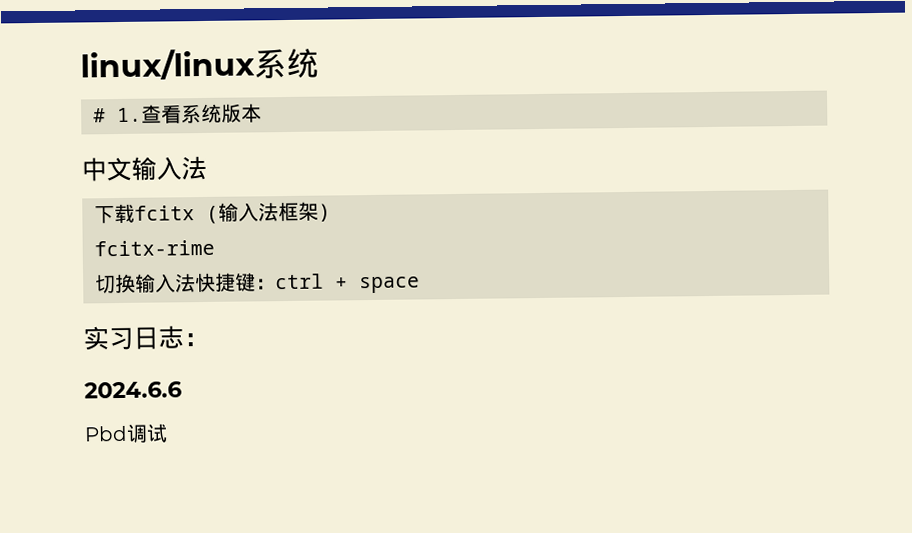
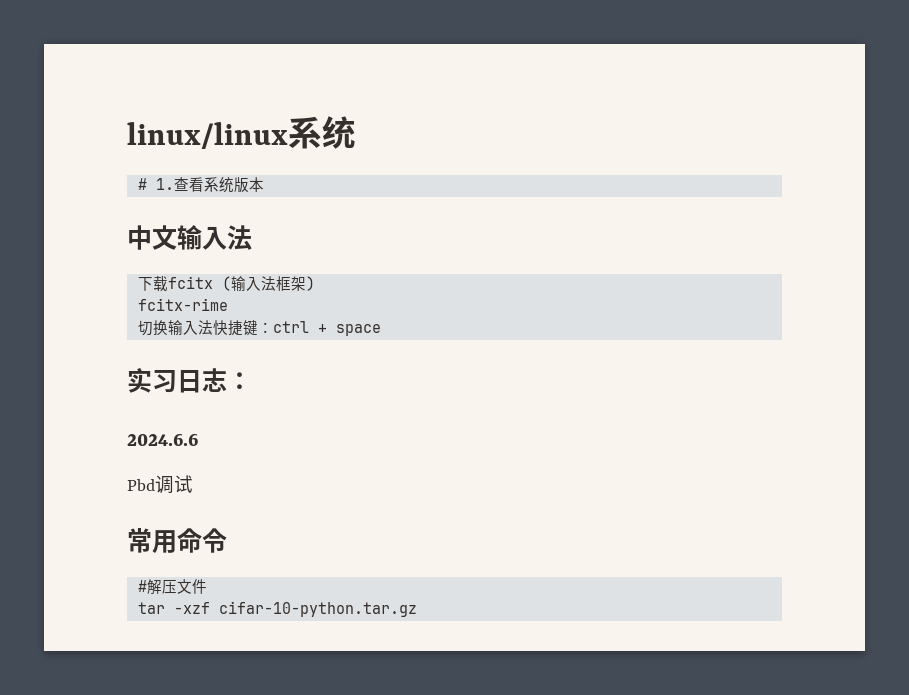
(168, 433) none -> [127,528,227,554] [138,579,208,594] [138,601,418,617] // 常用命令 // #解压文件 // tar -xzf cifar-10-python.tar.gz

